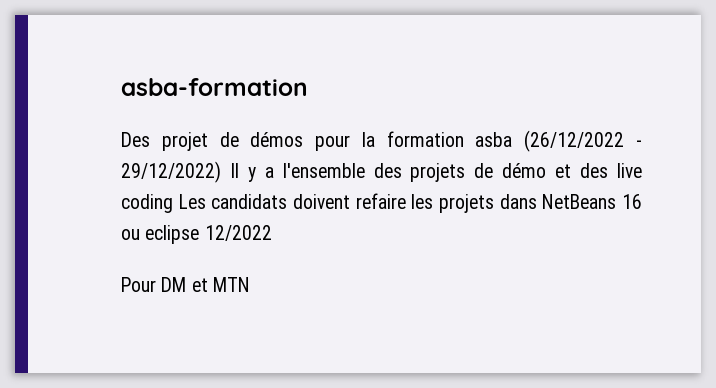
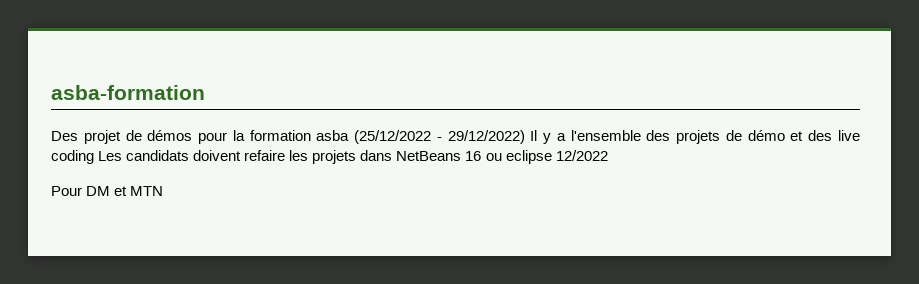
[524,130,625,152] (26/12/2022 -> [354,130,432,144] (25/12/2022

